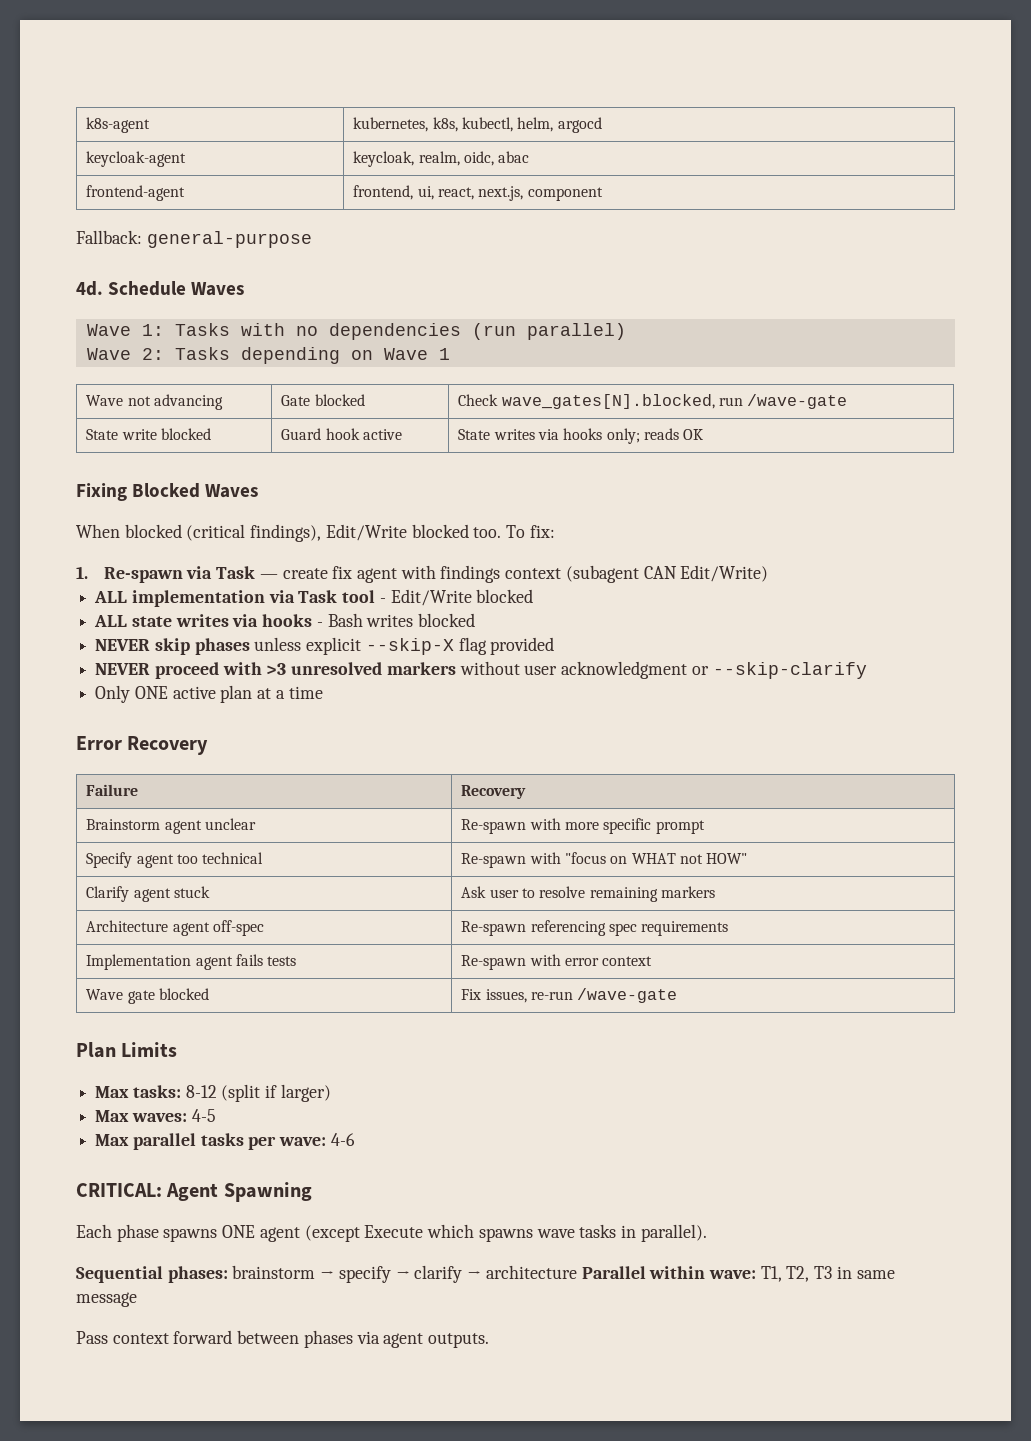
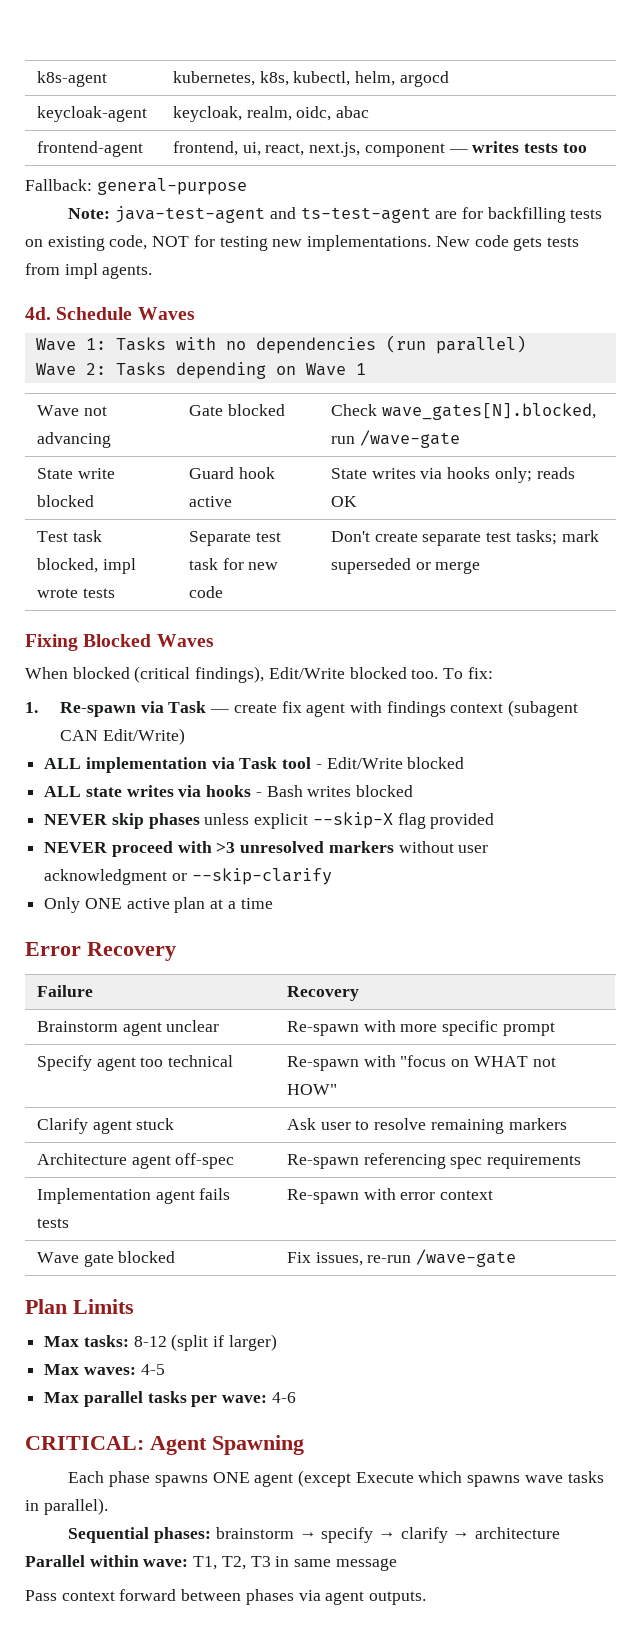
[76,230,312,248] // Fallback: general-purpose -> [448,141,587,153] [25,178,247,195] [68,206,603,223] [25,235,579,251] [25,263,153,279] — writes tests too // Fallback: general-purpose // Note: java-test-agent and ts-test-agent are for backfilling tests on existing code, NOT for testing new implementations. New code gets tests from impl agents.
(704, 434) none -> [36,530,102,542] [36,558,136,574] [36,588,115,598] [188,531,281,546] [188,558,279,570] [188,586,223,598] [330,530,599,546] [330,558,481,574] // Test task blocked, impl wrote tests | Separate test task for new code | Don't create separate test tasks; mark superseded or merge

